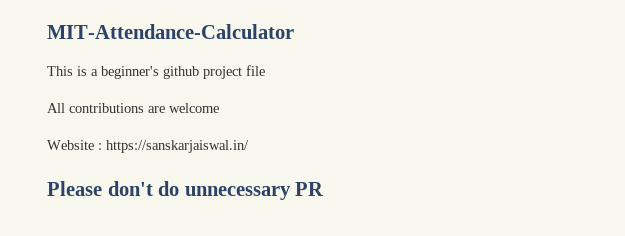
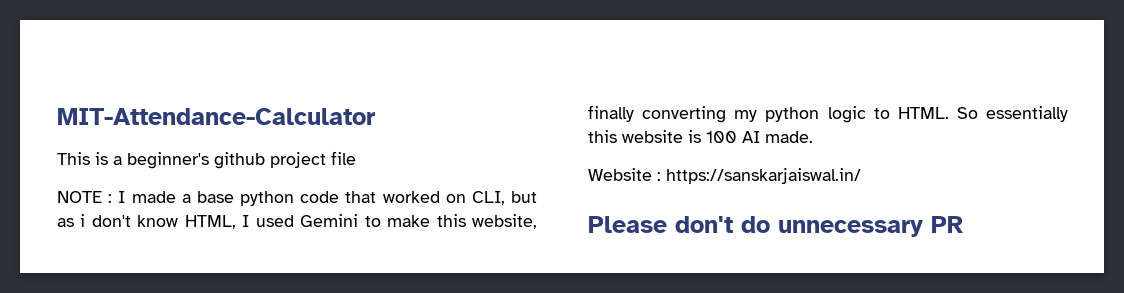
[47,103,219,113] All contributions are welcome -> [57,191,537,206] [57,214,537,229] [588,105,1068,123] [588,130,813,143] NOTE : I made a base python code that worked on CLI, but as i don't know HTML, I used Gemini to make this website, finally converting my python logic to HTML. So essentially this website is 100 AI made.

